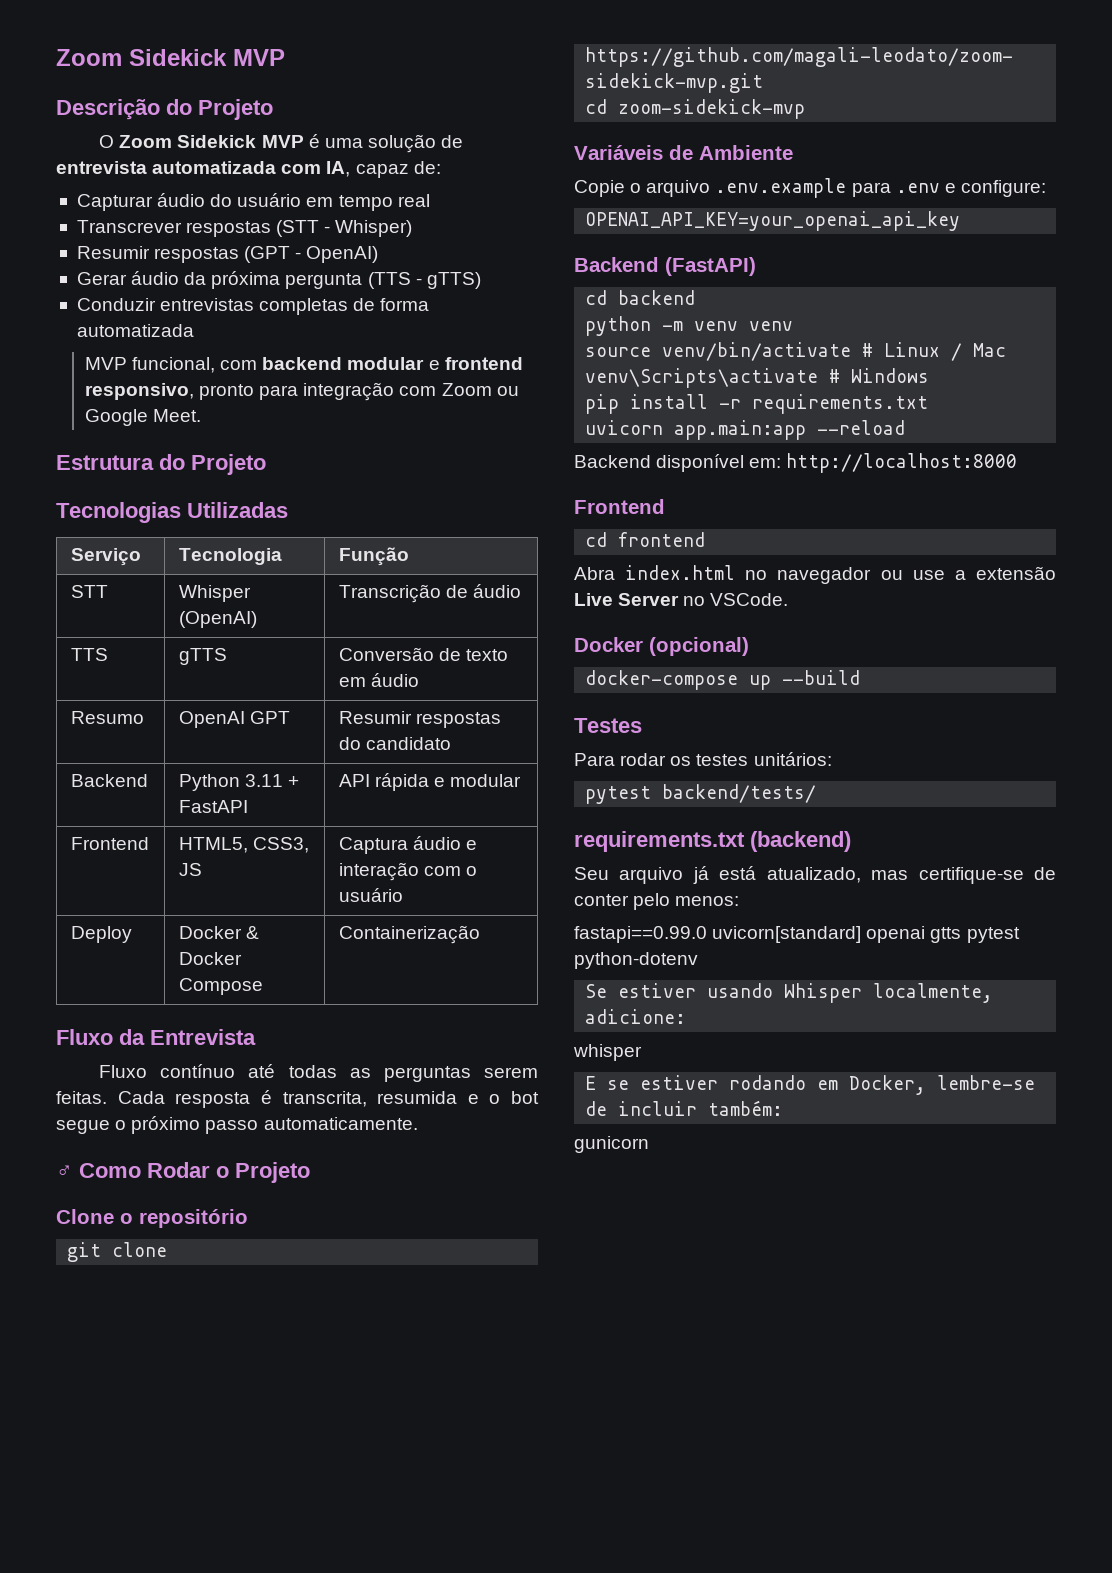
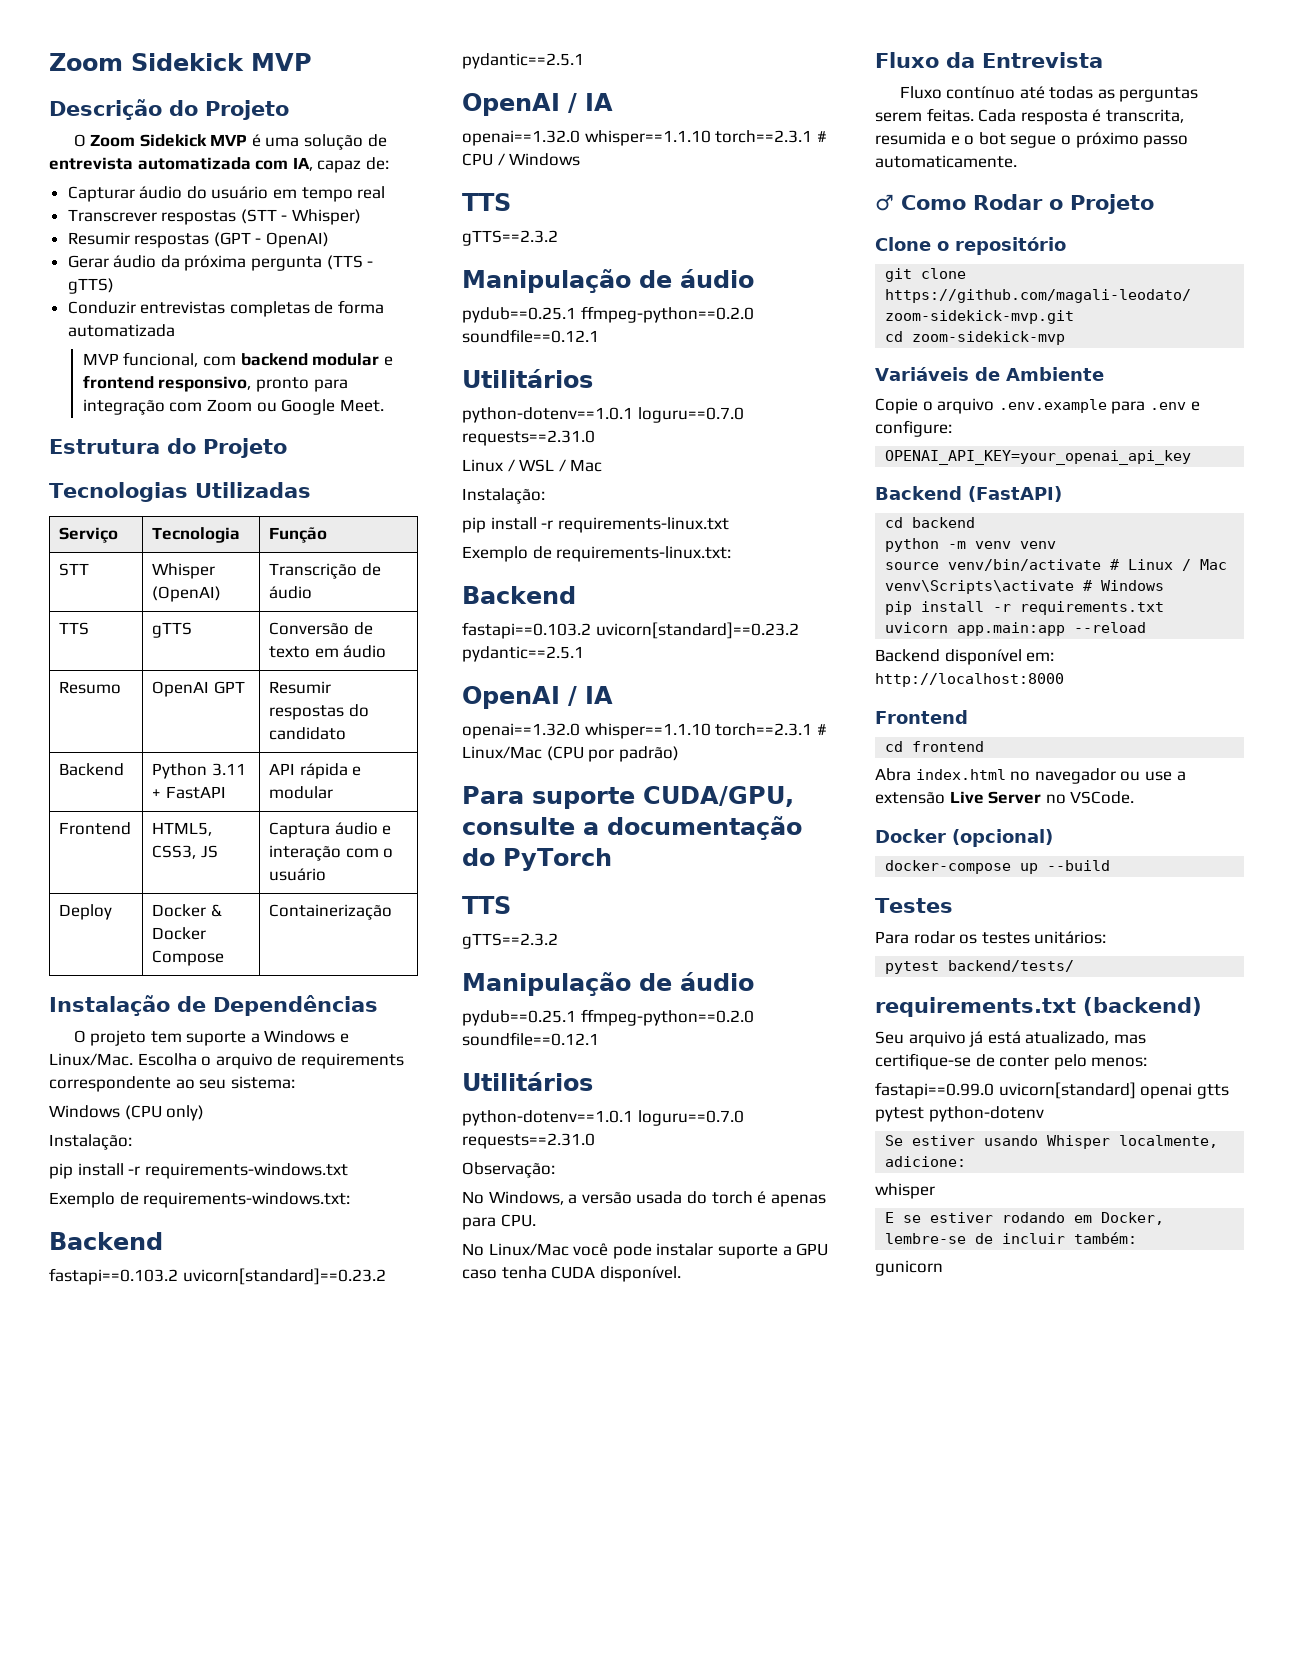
(480, 934) none -> [49,995,378,1016] [73,1030,350,1046] [49,1053,404,1069] [49,1076,295,1092] [49,1105,205,1121] [49,1134,132,1150] [49,1163,348,1179] [49,1192,351,1208] [49,1232,163,1250] [49,1268,386,1285] [462,53,584,69] [462,93,613,116] [462,130,827,146] [462,153,581,166] [462,193,511,211] [462,230,558,246] [462,269,754,293] [462,306,754,323] [462,329,599,343] [462,369,593,388] [462,407,744,423] [462,430,595,446] [462,459,603,472] [462,488,545,504] [462,517,729,533] [462,546,732,562] [462,586,576,604] [462,622,799,639] [462,646,584,662] [462,686,613,709] [462,723,827,739] [462,746,679,762] [462,786,794,809] [462,816,802,840] [462,848,612,871] [462,896,511,914] [462,933,558,949] [462,972,754,996] [462,1009,754,1026] [462,1032,599,1046] [462,1072,593,1091] [462,1110,744,1126] [462,1133,595,1149] [462,1162,555,1178] [462,1191,826,1207] [462,1214,536,1230] [462,1243,829,1259] [462,1266,681,1282] // Instalação de Dependências // O projeto tem suporte a Windows e Linux/Mac. Escolha o arquivo de requirements correspondente ao seu sistema: // Windows (CPU only) // Instalação: // pip install -r requirements-windows.txt // Exemplo de requirements-windows.txt: // Backend // fastapi==0.103.2 uvicorn[standard]==0.23.2 pydantic==2.5.1 // OpenAI / IA // openai==1.32.0 whisper==1.1.10 torch==2.3.1 # CPU / Windows // TTS // gTTS==2.3.2 // Manipulação de áudio // pydub==0.25.1 ffmpeg-python==0.2.0 soundfile==0.12.1 // Utilitários // python-dotenv==1.0.1 loguru==0.7.0 requests==2.31.0 // Linux / WSL / Mac // Instalação: // pip install -r requirements-linux.txt // Exemplo de requirements-linux.txt: // Backend // fastapi==0.103.2 uvicorn[standard]==0.23.2 pydantic==2.5.1 // OpenAI / IA // openai==1.32.0 whisper==1.1.10 torch==2.3.1 # Linux/Mac (CPU por padrão) // Para suporte CUDA/GPU, consulte a documentação do PyTorch // TTS // gTTS==2.3.2 // Manipulação de áudio // pydub==0.25.1 ffmpeg-python==0.2.0 soundfile==0.12.1 // Utilitários // python-dotenv==1.0.1 loguru==0.7.0 requests==2.31.0 // Observação: // No Windows, a versão usada do torch é apenas para CPU. // No Linux/Mac você pode instalar suporte a GPU caso tenha CUDA disponível.

